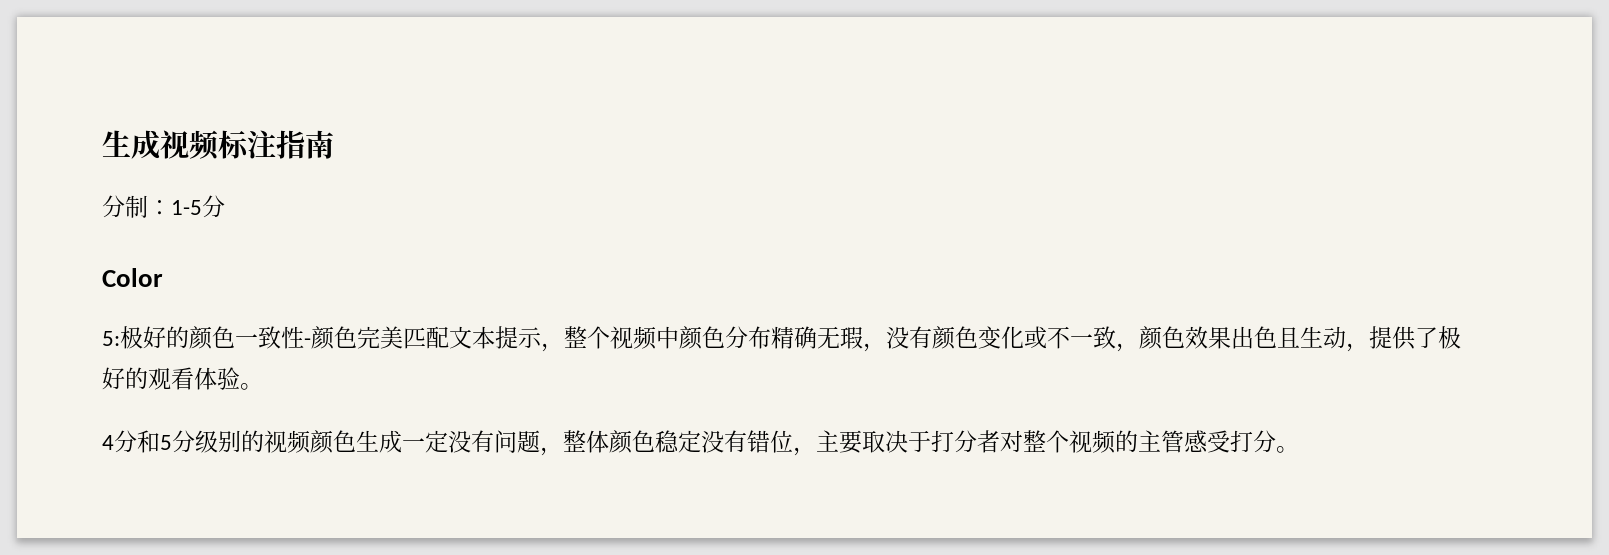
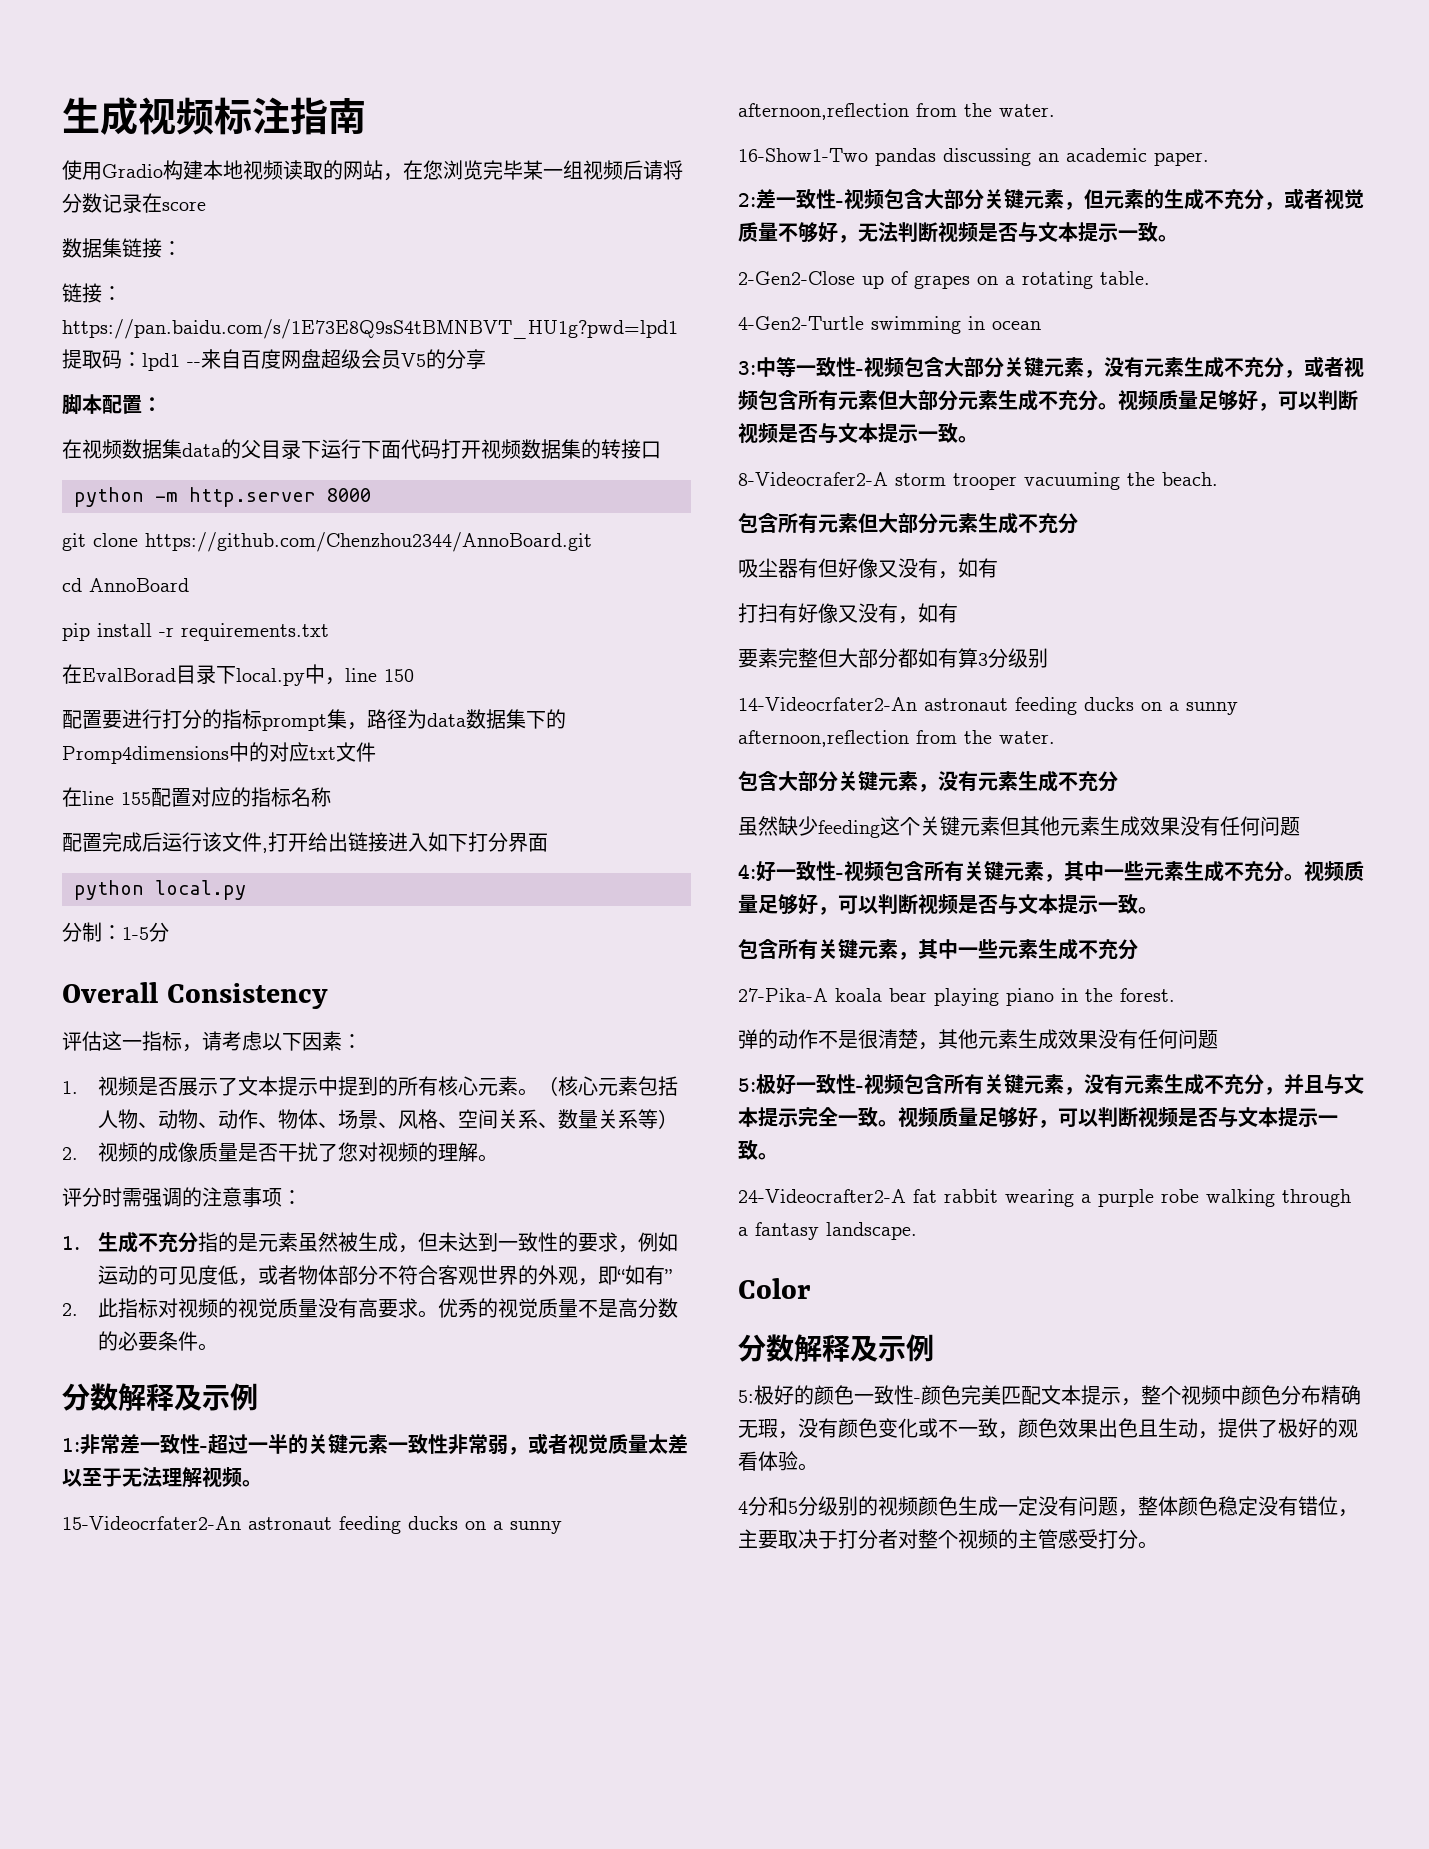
[102,195,225,218] [102,268,163,287] 分制：1-5分 // Color -> [62,160,683,181] [62,193,206,213] [62,238,182,258] [62,283,122,303] [62,319,678,339] [62,349,486,371] [62,394,162,415] [62,439,661,459] [74,487,371,507] [62,532,592,552] [62,578,189,592] [62,623,329,641] [62,664,414,686] [62,709,566,731] [62,742,376,764] [62,787,331,807] [62,832,548,853] [74,880,246,900] [62,922,169,942] [62,982,328,1009] [62,1031,362,1052] [62,1076,679,1096] [98,1109,679,1129] [62,1142,499,1162] [62,1187,302,1207] [62,1231,679,1253] [98,1265,673,1286] [62,1298,679,1318] [98,1331,219,1351] [62,1383,258,1411] [62,1433,688,1455] [62,1467,262,1488] [62,1516,562,1534] [738,103,1055,120] [738,148,1209,166] [738,188,1364,210] [738,222,1178,243] [738,271,1150,289] [738,316,1041,334] [738,356,1364,378] [738,389,1358,411] [738,423,978,444] [738,472,1218,490] [738,512,1078,534] [738,558,998,579] [738,603,958,624] [738,648,1048,668] [738,697,1238,715] [738,730,1055,747] [738,770,1118,792] [738,816,1300,838] [738,860,1364,882] [738,894,1158,915] [738,938,1138,960] [738,988,1175,1006] [738,1029,1218,1050] [738,1073,1364,1095] [738,1107,1338,1128] [738,1140,778,1160] [738,1189,1351,1207] [738,1222,917,1240] [738,1278,811,1299] [738,1334,934,1362] 使用Gradio构建本地视频读取的网站，在您浏览完毕某一组视频后请将分数记录在score // 数据集链接： // 链接：https://pan.baidu.com/s/1E73E8Q9sS4tBMNBVT_HU1g?pwd=lpd1提取码：lpd1 --来自百度网盘超级会员V5的分享 // 脚本配置： // 在视频数据集data的父目录下运行下面代码打开视频数据集的转接口 // python -m http.server 8000 // git clone https://github.com/Chenzhou2344/AnnoBoard.git // cd AnnoBoard // pip install -r requirements.txt // 在EvalBorad目录下local.py中，line 150 // 配置要进行打分的指标prompt集，路径为data数据集下的Promp4dimensions中的对应txt文件 // 在line 155配置对应的指标名称 // 配置完成后运行该文件,打开给出链接进入如下打分界面 // python local.py // 分制：1-5分 // Overall Consistency // 评估这一指标，请考虑以下因素： // 1.视频是否展示了文本提示中提到的所有核心元素。（核心元素包括人物、动物、动作、物体、场景、风格、空间关系、数量关系等） // 2.视频的成像质量是否干扰了您对视频的理解。 // 评分时需强调的注意事项： // 1.生成不充分指的是元素虽然被生成，但未达到一致性的要求，例如运动的可见度低，或者物体部分不符合客观世界的外观，即“如有” // 2.此指标对视频的视觉质量没有高要求。优秀的视觉质量不是高分数的必要条件。 // 分数解释及示例 // 1:非常差一致性-超过一半的关键元素一致性非常弱，或者视觉质量太差以至于无法理解视频。 // 15-Videocrfater2-An astronaut feeding ducks on a sunny afternoon,reflection from the water. // 16-Show1-Two pandas discussing an academic paper. // 2:差一致性-视频包含大部分关键元素，但元素的生成不充分，或者视觉质量不够好，无法判断视频是否与文本提示一致。 // 2-Gen2-Close up of grapes on a rotating table. // 4-Gen2-Turtle swimming in ocean // 3:中等一致性-视频包含大部分关键元素，没有元素生成不充分，或者视频包含所有元素但大部分元素生成不充分。视频质量足够好，可以判断视频是否与文本提示一致。 // 8-Videocrafer2-A storm trooper vacuuming the beach. // 包含所有元素但大部分元素生成不充分 // 吸尘器有但好像又没有，如有 // 打扫有好像又没有，如有 // 要素完整但大部分都如有算3分级别 // 14-Videocrfater2-An astronaut feeding ducks on a sunny afternoon,reflection from the water. // 包含大部分关键元素，没有元素生成不充分 // 虽然缺少feeding这个关键元素但其他元素生成效果没有任何问题 // 4:好一致性-视频包含所有关键元素，其中一些元素生成不充分。视频质量足够好，可以判断视频是否与文本提示一致。 // 包含所有关键元素，其中一些元素生成不充分 // 27-Pika-A koala bear playing piano in the forest. // 弹的动作不是很清楚，其他元素生成效果没有任何问题 // 5:极好一致性-视频包含所有关键元素，没有元素生成不充分，并且与文本提示完全一致。视频质量足够好，可以判断视频是否与文本提示一致。 // 24-Videocrafter2-A fat rabbit wearing a purple robe walking through a fantasy landscape. // Color // 分数解释及示例

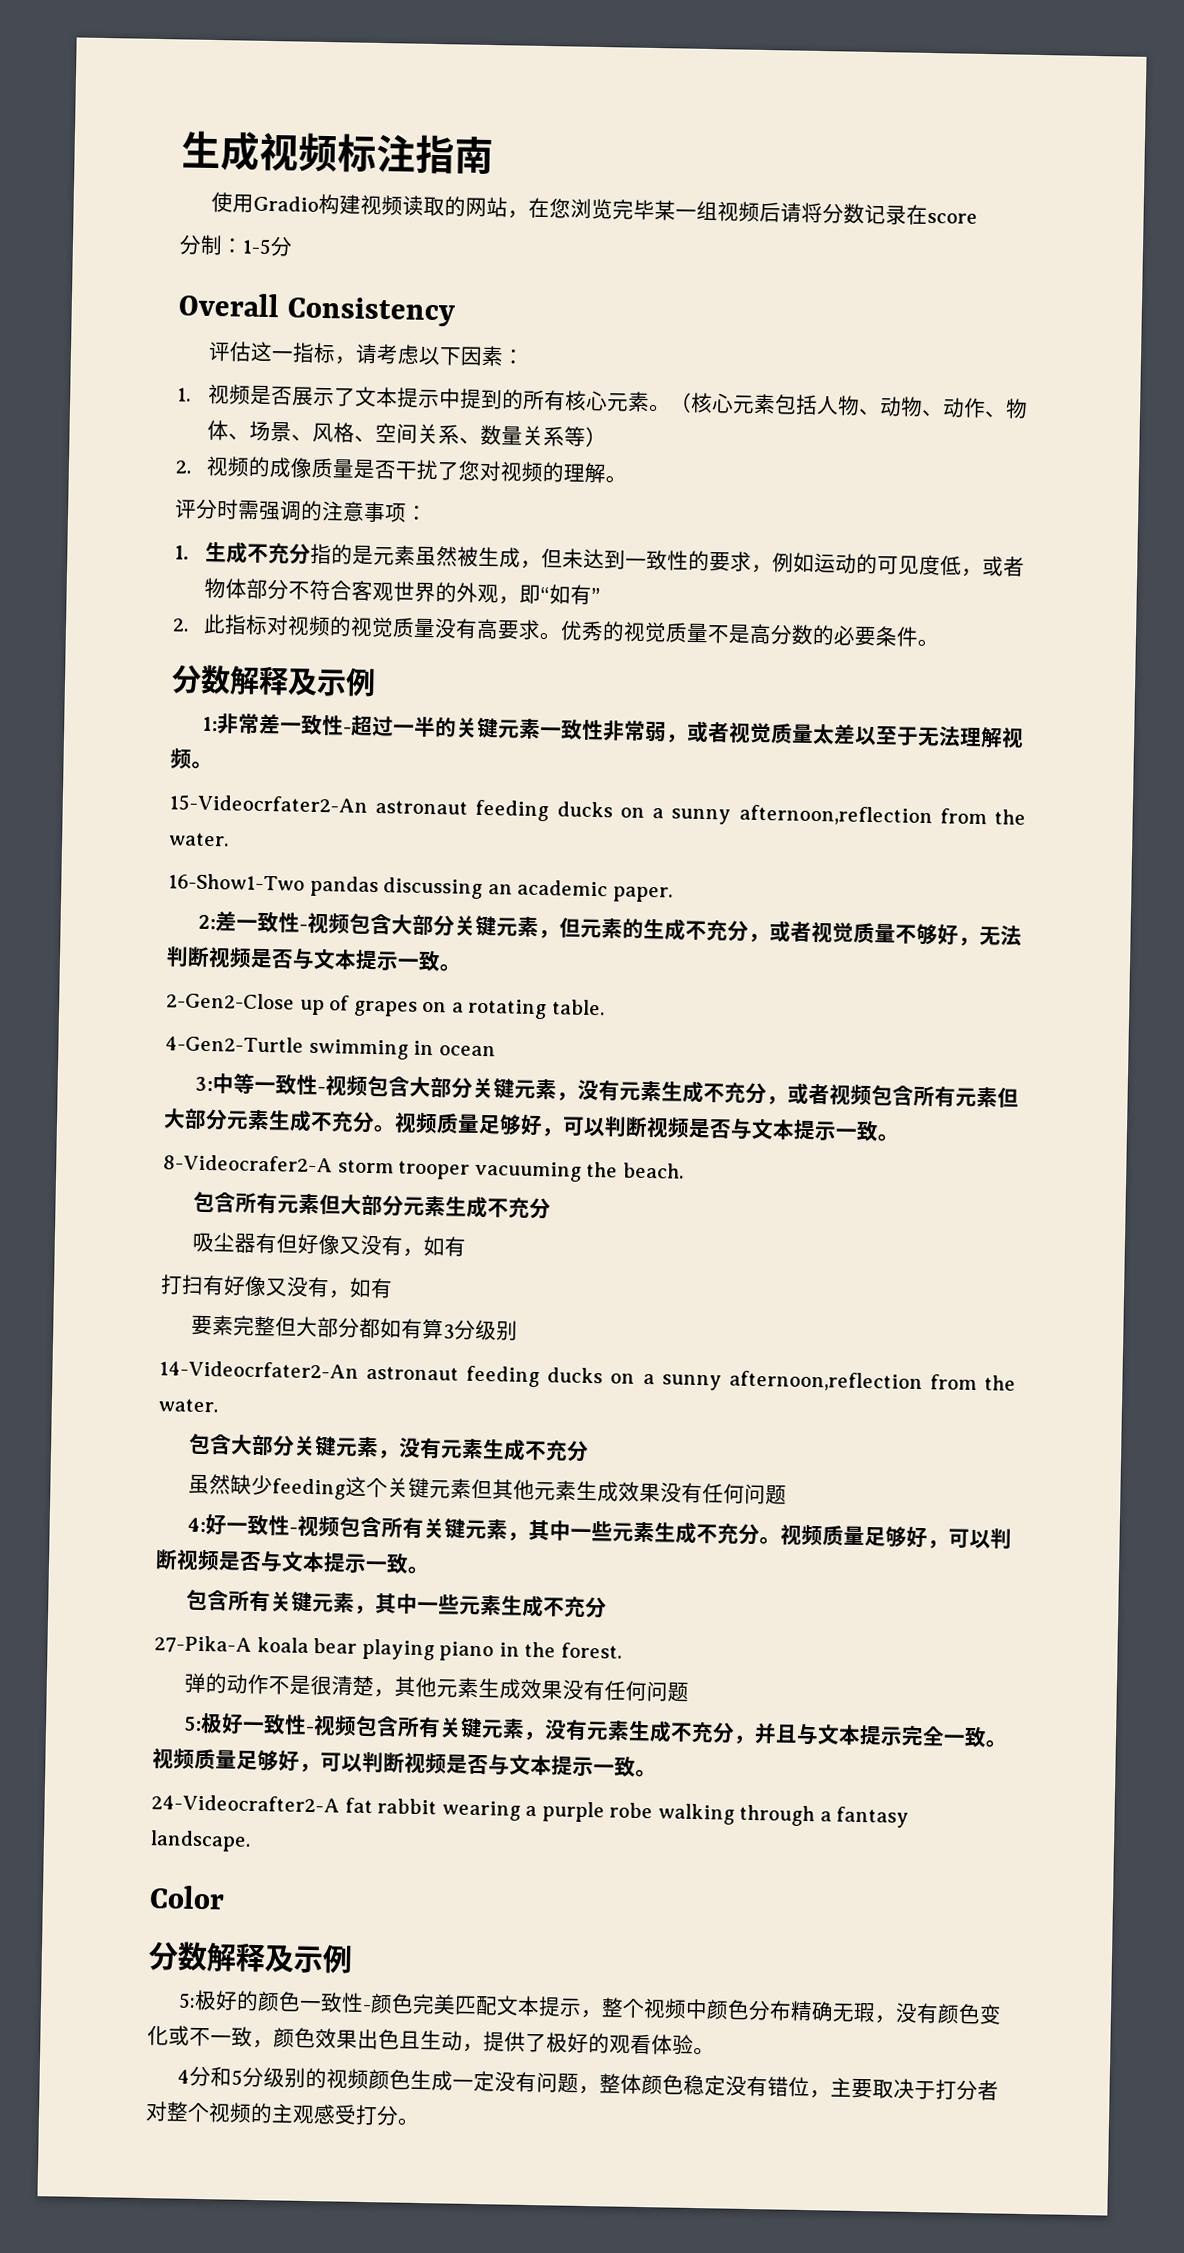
[203,160,243,180] 本地 -> (362, 204) none
[62,238,182,258] [62,283,122,303] [62,319,678,339] [62,349,486,371] [62,394,162,415] [62,439,661,459] [74,487,371,507] [62,532,592,552] [62,578,189,592] [62,623,329,641] [62,664,414,686] [62,709,566,731] [62,742,376,764] [62,787,331,807] [62,832,548,853] [74,880,246,900] // 数据集链接： // 链接：https://pan.baidu.com/s/1E73E8Q9sS4tBMNBVT_HU1g?pwd=lpd1提取码：lpd1 --来自百度网盘超级会员V5的分享 // 脚本配置： // 在视频数据集data的父目录下运行下面代码打开视频数据集的转接口 // python -m http.server 8000 // git clone https://github.com/Chenzhou2344/AnnoBoard.git // cd AnnoBoard // pip install -r requirements.txt // 在EvalBorad目录下local.py中，line 150 // 配置要进行打分的指标prompt集，路径为data数据集下的Promp4dimensions中的对应txt文件 // 在line 155配置对应的指标名称 // 配置完成后运行该文件,打开给出链接进入如下打分界面 // python local.py -> (979, 218) none
[1038,1529,1058,1549] 管 -> [292,2104,315,2125] 观

